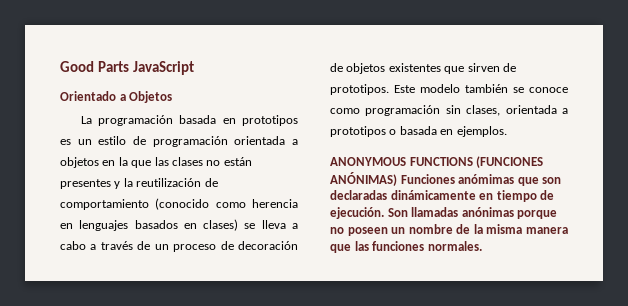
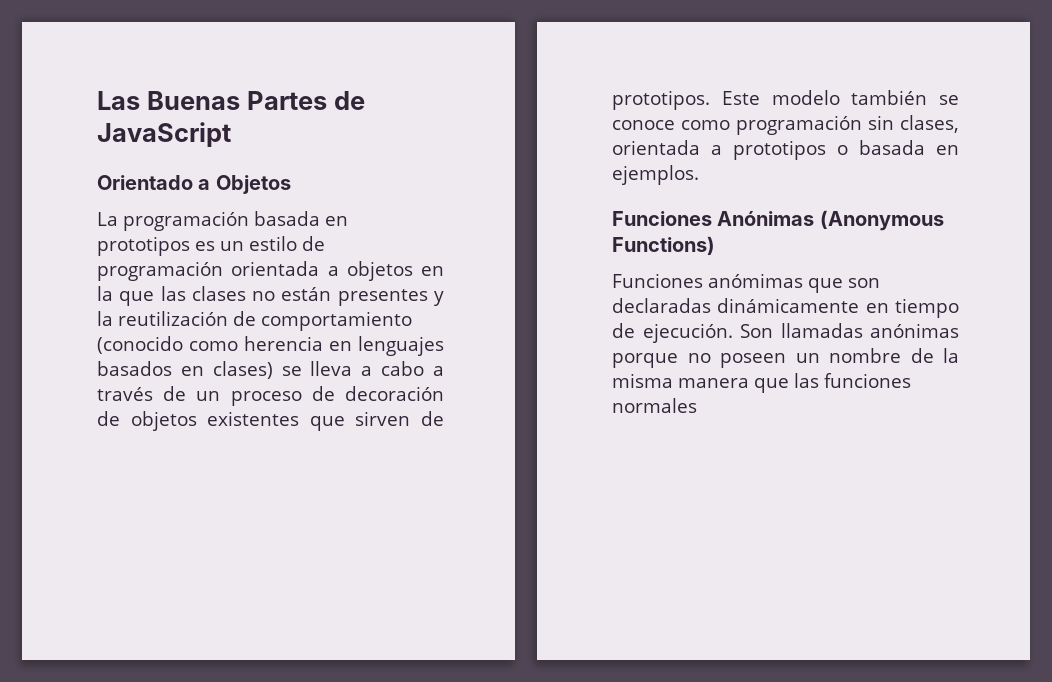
[60,61,129,72] Good Parts -> [97,91,365,110] Las Buenas Partes de
[330,156,544,168] [330,172,397,186] ANONYMOUS FUNCTIONS (FUNCIONES ANÓNIMAS) -> [612,210,944,231] [612,236,715,255] Funciones Anónimas (Anonymous Functions) //
[427,241,482,251] normales. -> [612,398,697,413] normales

